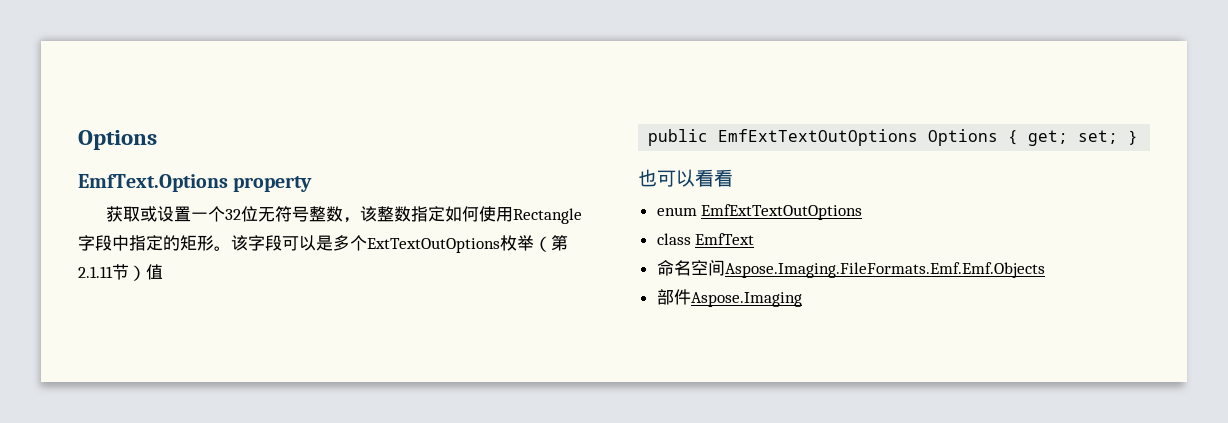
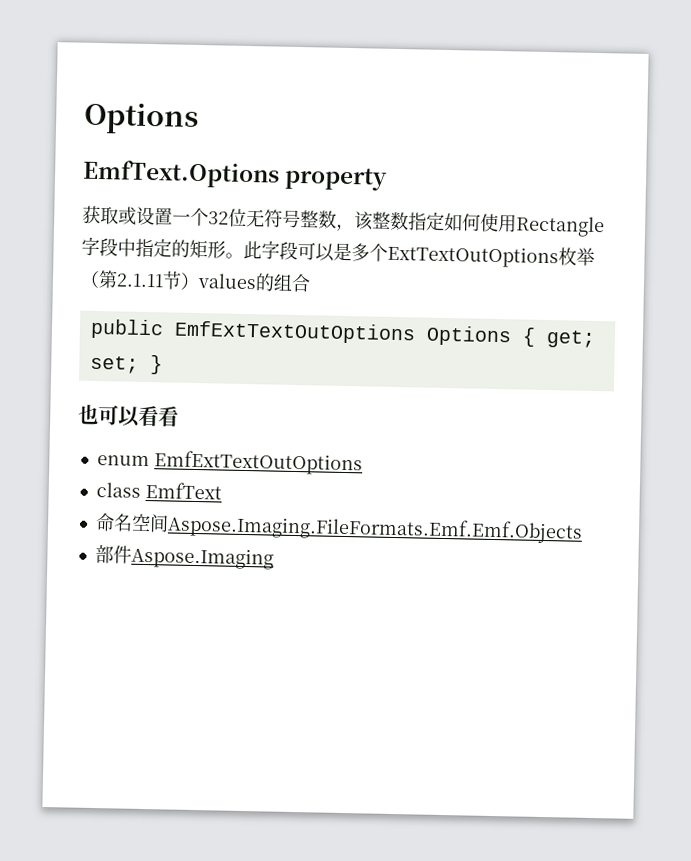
[231,235,248,251] 该 -> [243,240,262,260] 此
[146,264,163,280] 值 -> [197,273,311,293] values的组合

